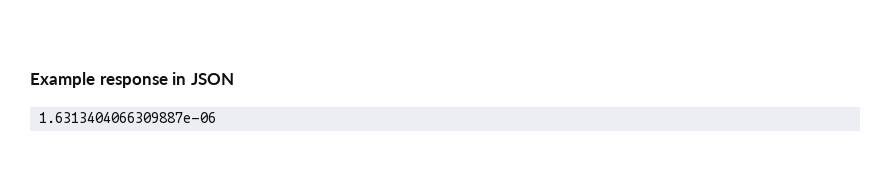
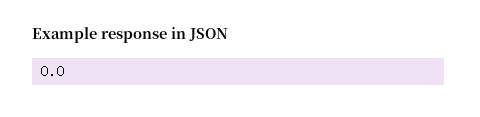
[39,112,216,123] 1.6313404066309887e-06 -> [39,65,64,78] 0.0

